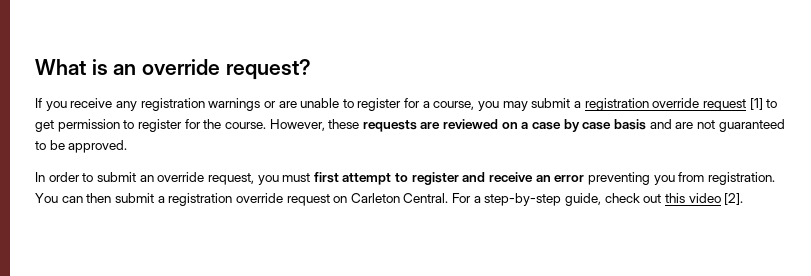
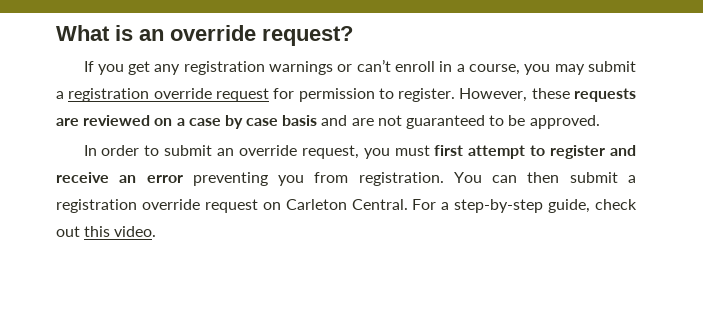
[70,98,113,108] receive -> [128,61,151,75] get
[278,98,421,111] are unable to register for -> [356,59,453,72] can’t enroll in
[749,98,778,110] [35,119,266,132] [1] to get permission to register for the course. -> [273,88,456,102] for permission to register.
[688,193,744,205] video [2]. -> [114,226,157,237] video.

